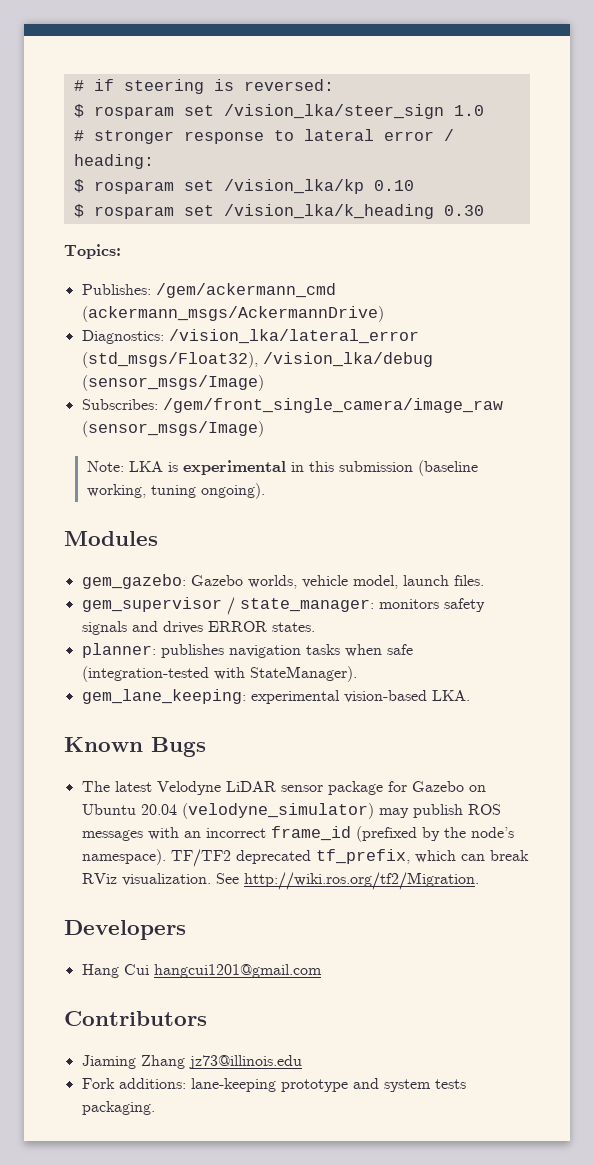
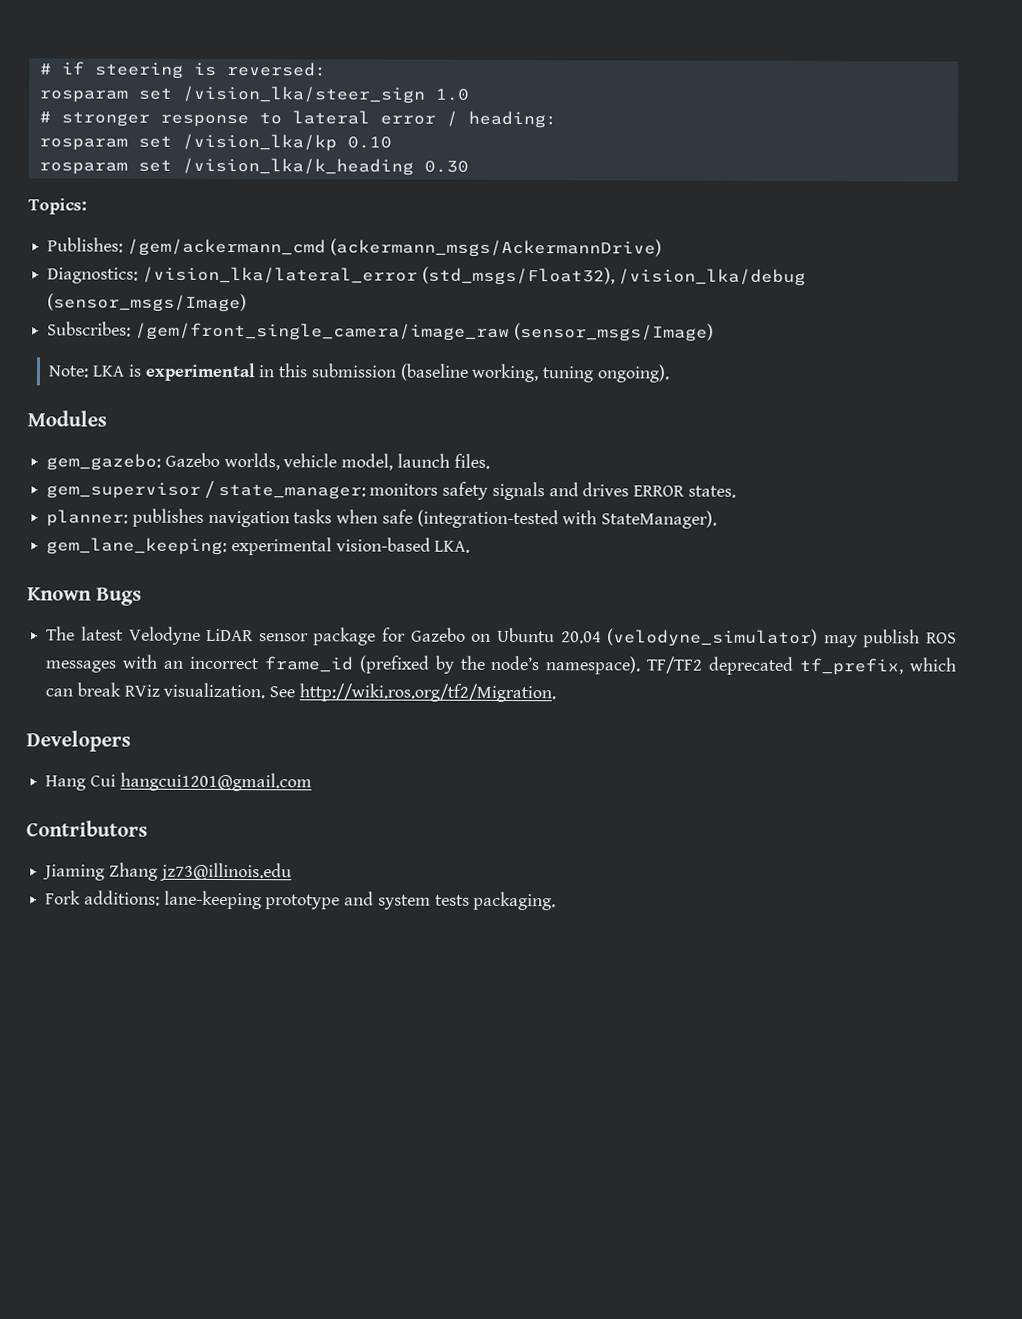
[73,104,84,118] $ -> (327, 69) none
[73,179,84,193] $ -> (557, 119) none
[73,204,84,218] $ -> (392, 142) none

